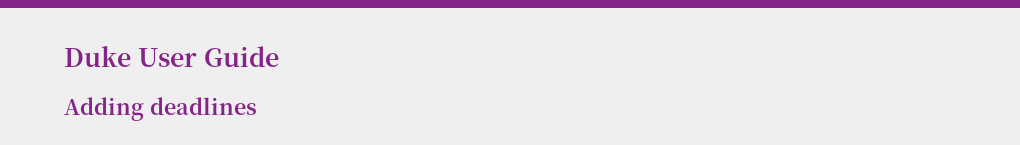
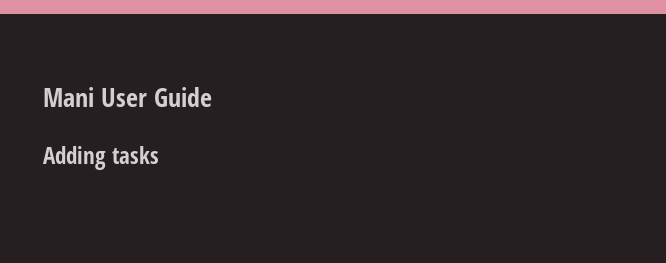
[64,46,131,67] Duke -> [43,87,94,107] Mani
[149,97,257,115] deadlines -> [112,146,160,164] tasks

